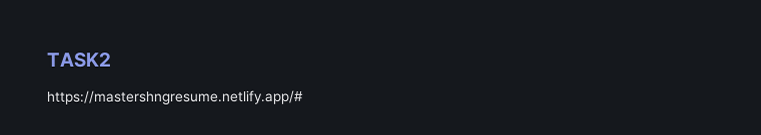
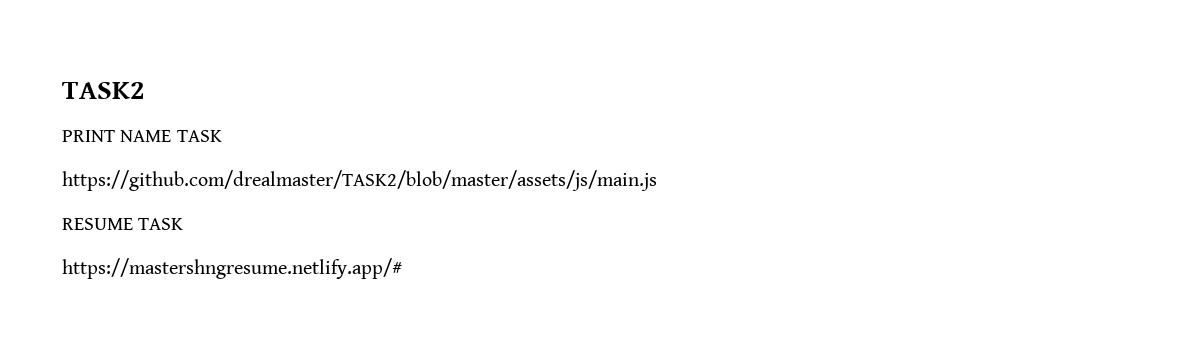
(111, 60) none -> [62,130,222,142] [62,170,657,191] [62,218,184,230] // PRINT NAME TASK // https://github.com/drealmaster/TASK2/blob/master/assets/js/main.js // RESUME TASK

